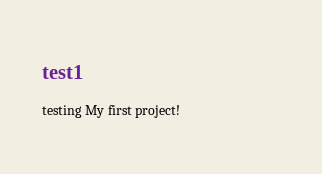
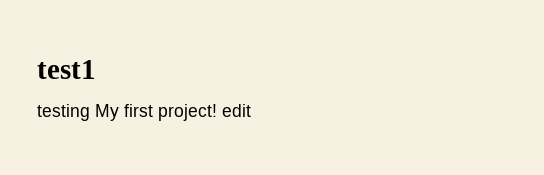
(181, 111) none -> [222,104,251,117] edit

